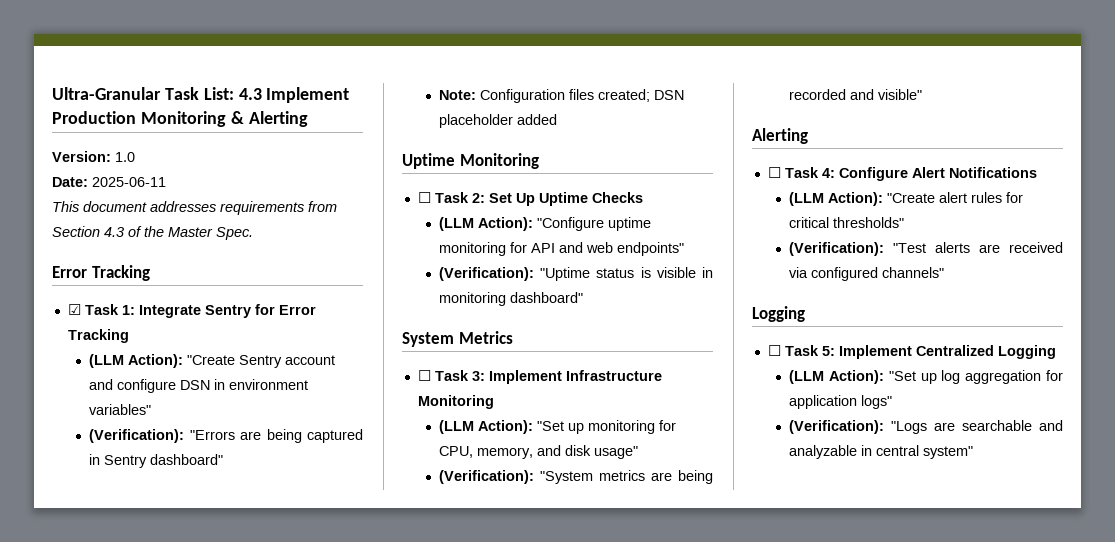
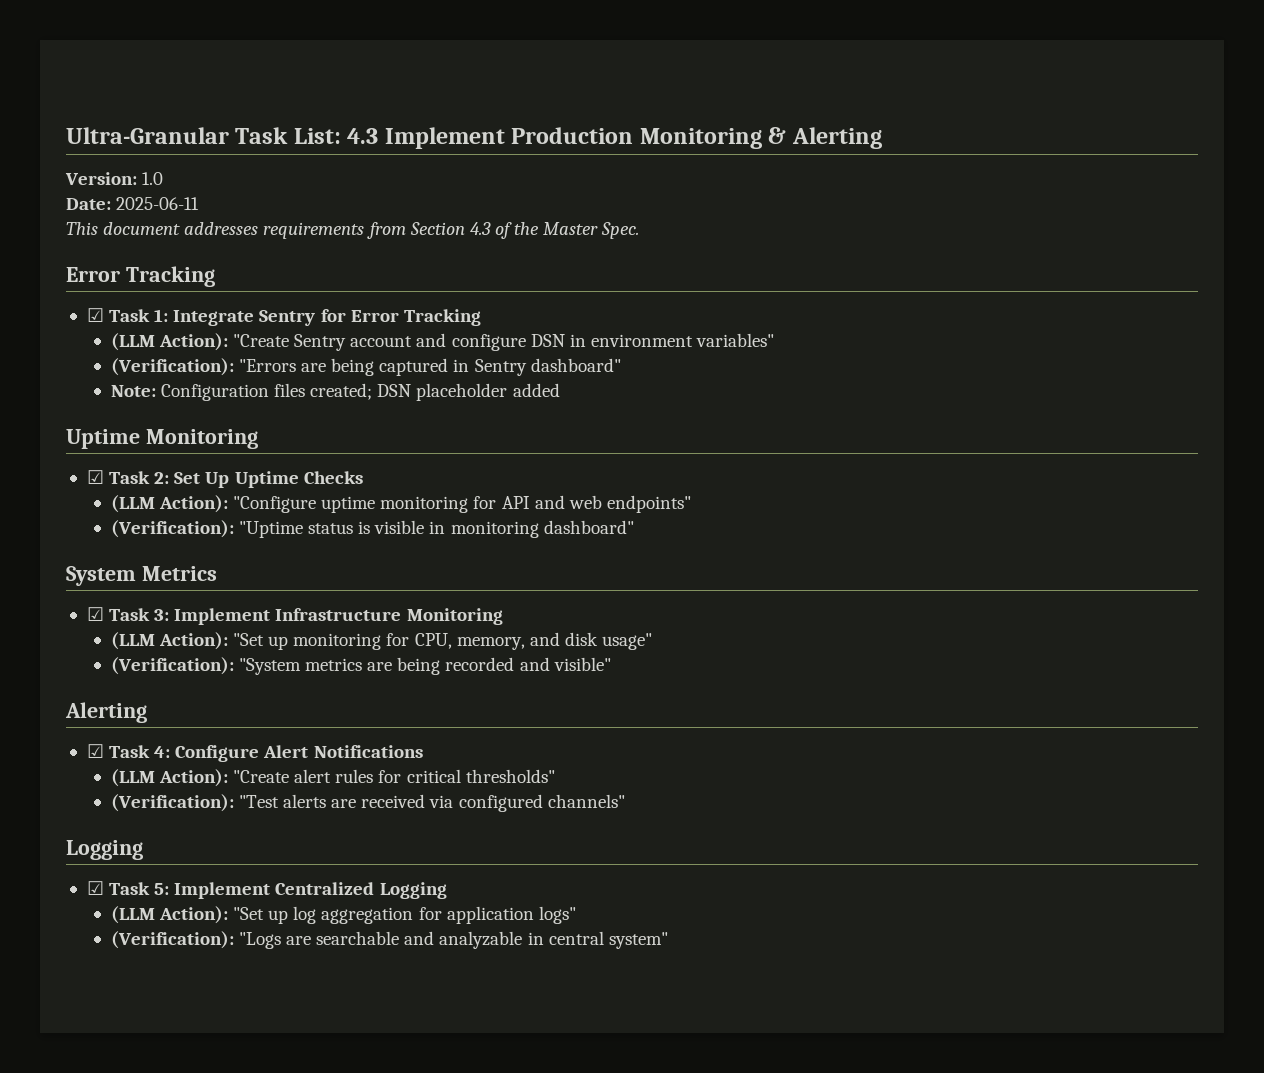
[417,192,431,203] ☐ -> [86,470,104,484] ☑
[417,370,431,381] ☐ -> [86,607,104,621] ☑
[767,167,781,178] ☐ -> [86,744,104,758] ☑
[767,345,781,356] ☐ -> [86,881,104,895] ☑

